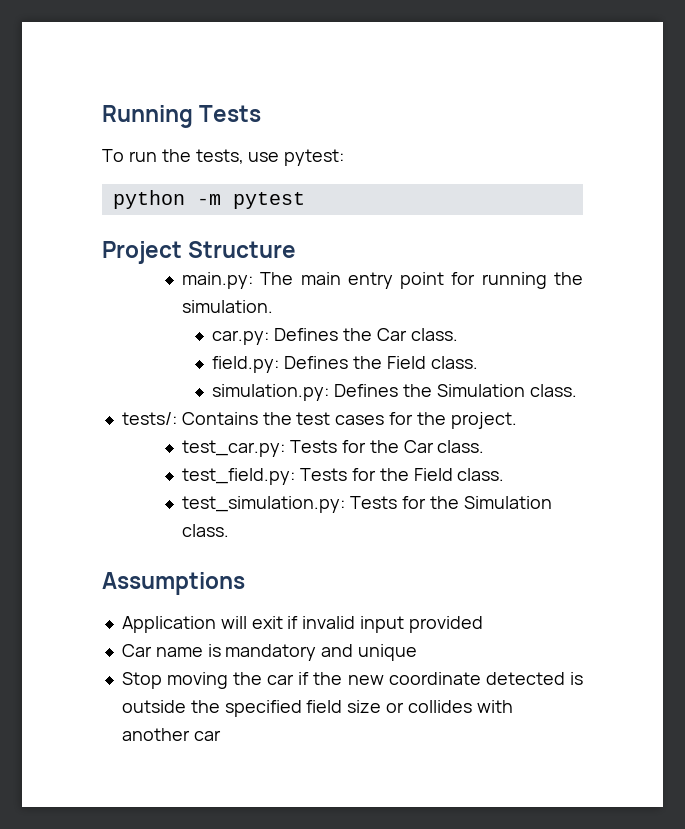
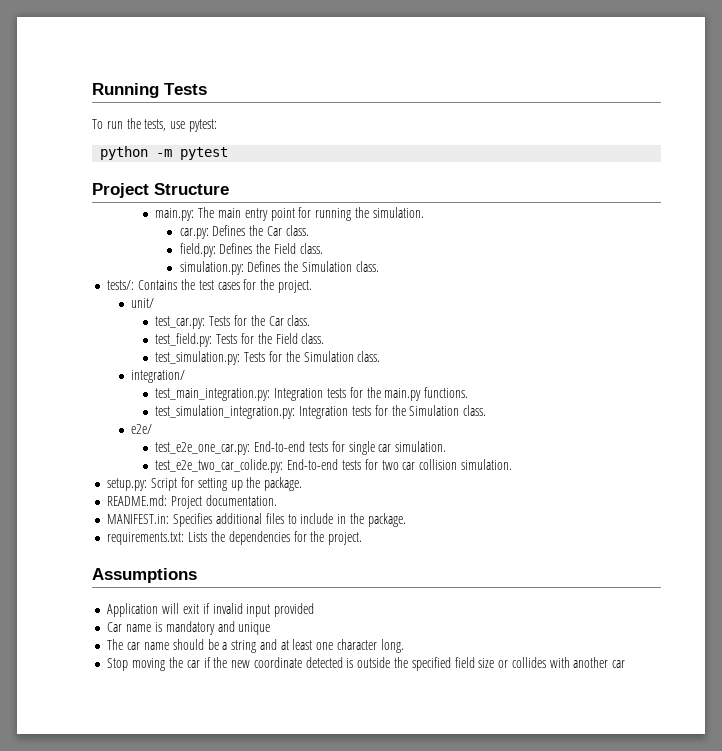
(517, 420) none -> [131,298,155,308] // unit/
(230, 530) none -> [131,370,186,383] [155,387,469,401] [155,405,487,419] [131,424,153,434] [155,441,447,455] [155,459,512,473] [107,477,303,491] [107,495,277,509] [107,513,406,527] [107,531,363,545] // integration/ // test_main_integration.py: Integration tests for the main.py functions. // test_simulation_integration.py: Integration tests for the Simulation class. // e2e/ // test_e2e_one_car.py: End-to-end tests for single car simulation. // test_e2e_two_car_colide.py: End-to-end tests for two car collision simulation. // setup.py: Script for setting up the package. // README.md: Project documentation. // MANIFEST.in: Specifies additional files to include in the package. // requirements.txt: Lists the dependencies for the project.
(418, 652) none -> [107,639,404,653] // The car name should be a string and at least one character long.

